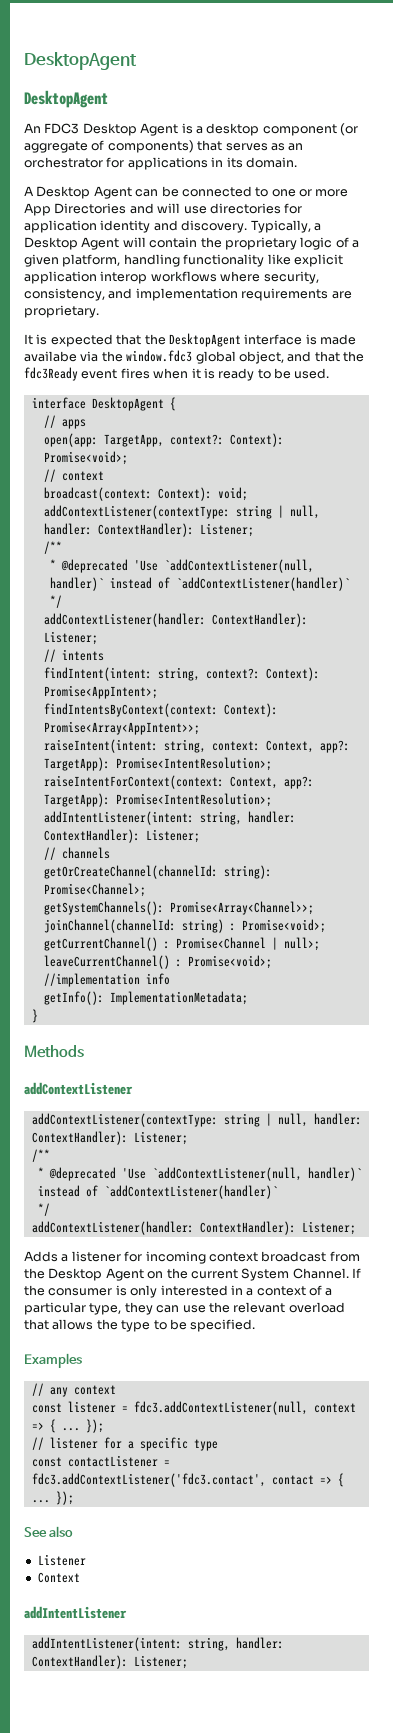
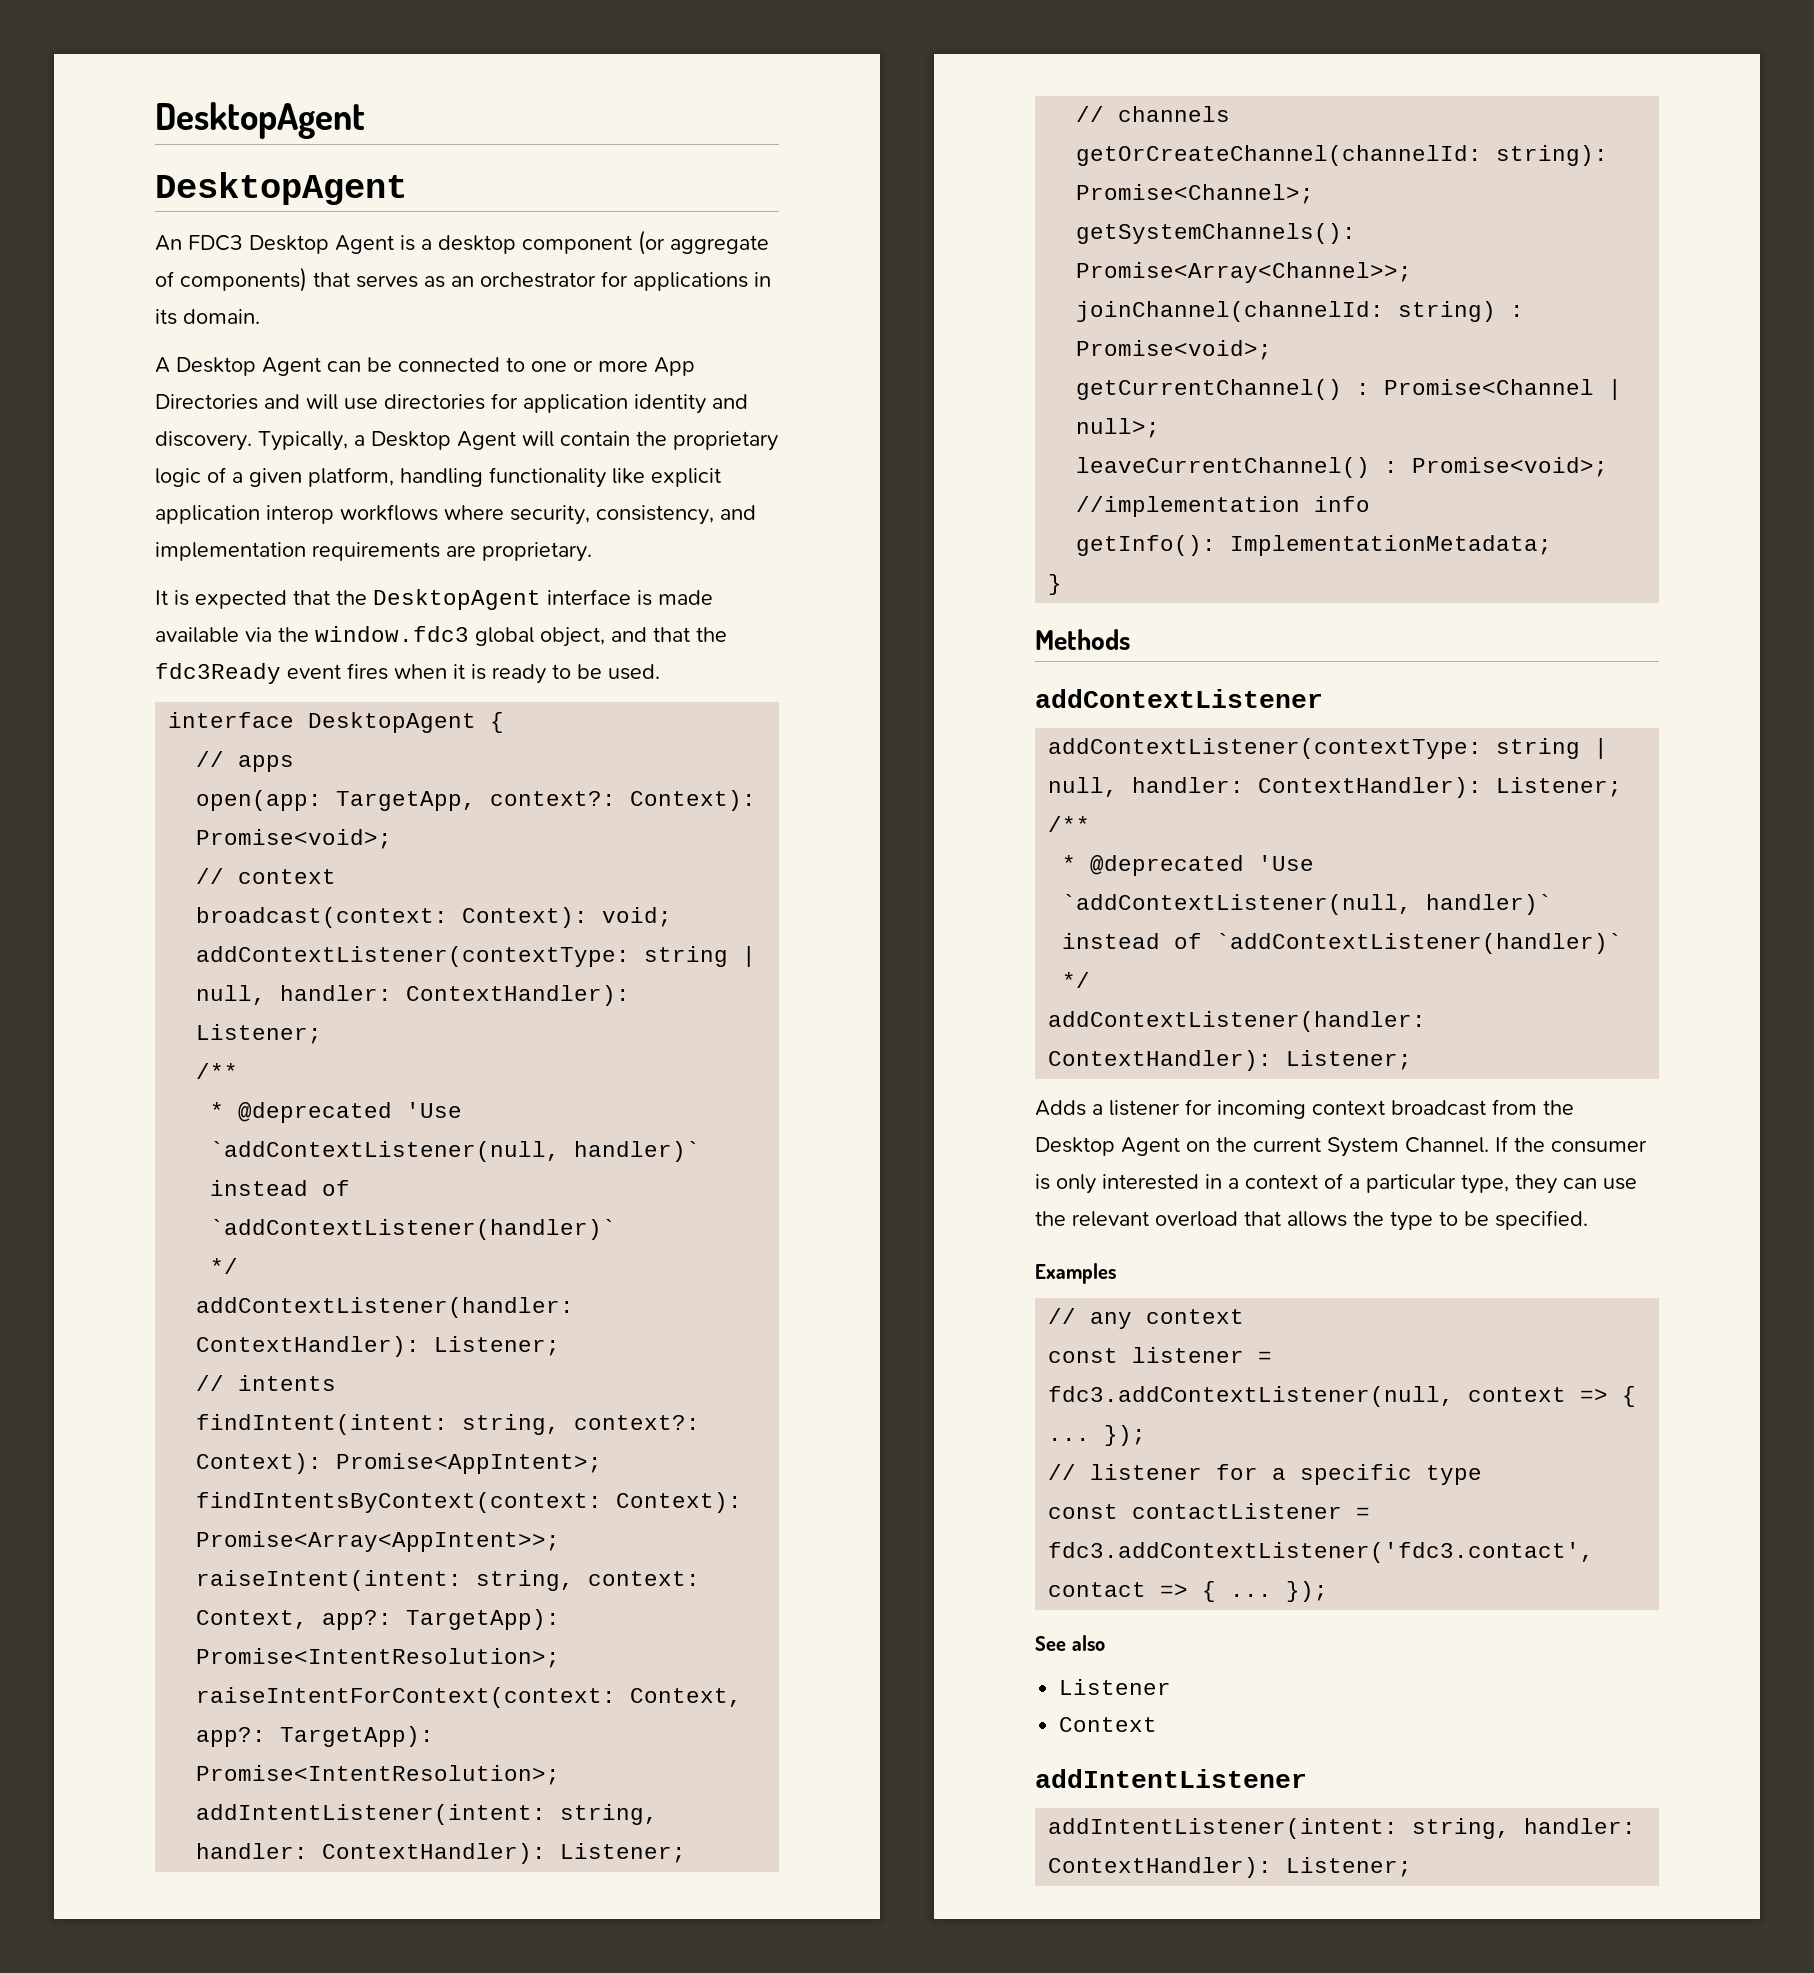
[24,351,77,362] availabe -> [155,627,239,643] available

